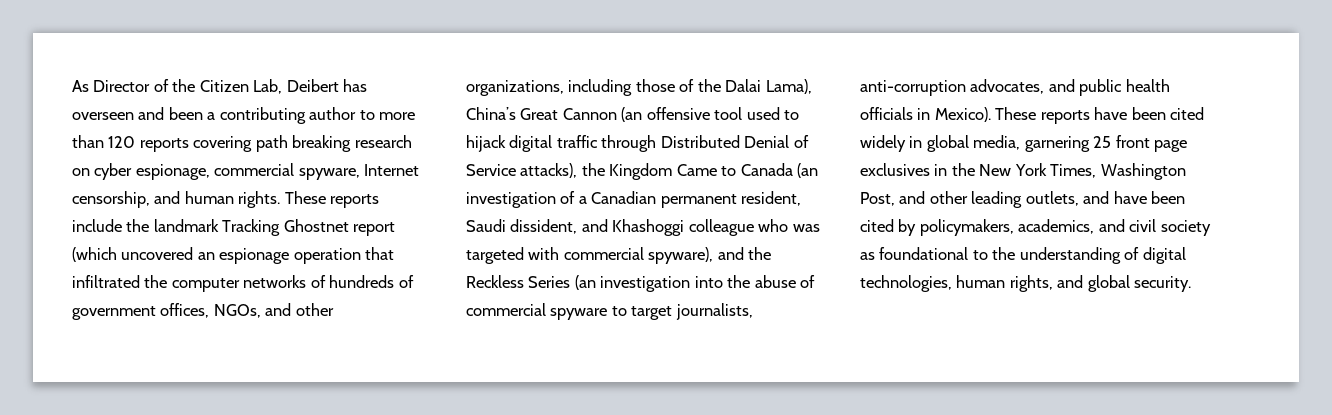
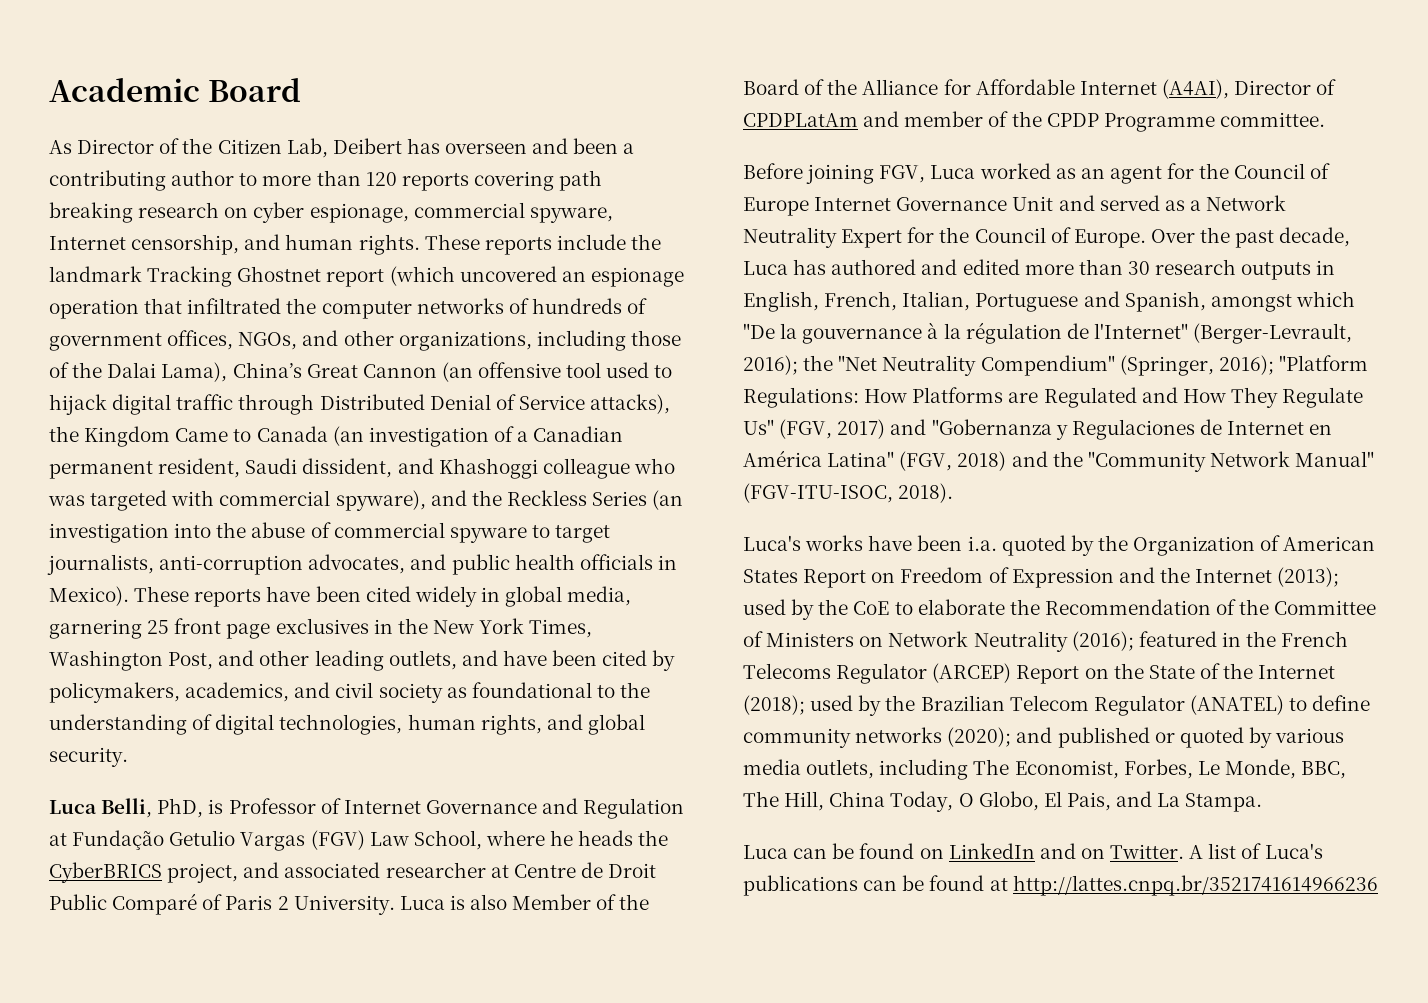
(72, 86) none -> [49,78,302,102] Academic Board //
(1192, 284) none -> [49,798,685,819] [49,830,669,851] [49,862,657,883] [49,893,650,915] [743,79,1337,99] [743,111,1325,132] [743,163,1331,184] [743,195,1287,216] [743,227,1351,248] [743,259,1336,280] [743,291,1355,312] [743,322,1353,344] [743,355,1368,376] [743,387,1364,408] [743,419,1333,440] [743,450,1375,472] [743,483,954,503] [743,535,1376,556] [743,567,1340,588] [743,599,1377,620] [743,631,1349,652] [743,663,1336,684] [743,695,1371,716] [743,727,1345,748] [743,759,1347,780] [743,791,1263,812] [743,843,1323,859] [743,875,1378,896] // Luca Belli, PhD, is Professor of Internet Governance and Regulation at Fundação Getulio Vargas (FGV) Law School, where he heads the CyberBRICS project, and associated researcher at Centre de Droit Public Comparé of Paris 2 University. Luca is also Member of the Board of the Alliance for Affordable Internet (A4AI), Director of CPDPLatAm and member of the CPDP Programme committee. // Before joining FGV, Luca worked as an agent for the Council of Europe Internet Governance Unit and served as a Network Neutrality Expert for the Council of Europe. Over the past decade, Luca has authored and edited more than 30 research outputs in English, French, Italian, Portuguese and Spanish, amongst which "De la gouvernance à la régulation de l'Internet" (Berger-Levrault, 2016); the "Net Neutrality Compendium" (Springer, 2016); "Platform Regulations: How Platforms are Regulated and How They Regulate Us" (FGV, 2017) and "Gobernanza y Regulaciones de Internet en América Latina" (FGV, 2018) and the "Community Network Manual" (FGV-ITU-ISOC, 2018). // Luca's works have been i.a. quoted by the Organization of American States Report on Freedom of Expression and the Internet (2013); used by the CoE to elaborate the Recommendation of the Committee of Ministers on Network Neutrality (2016); featured in the French Telecoms Regulator (ARCEP) Report on the State of the Internet (2018); used by the Brazilian Telecom Regulator (ANATEL) to define community networks (2020); and published or quoted by various media outlets, including The Economist, Forbes, Le Monde, BBC, The Hill, China Today, O Globo, El Pais, and La Stampa. // Luca can be found on LinkedIn and on Twitter. A list of Luca's publications can be found at http://lattes.cnpq.br/3521741614966236

